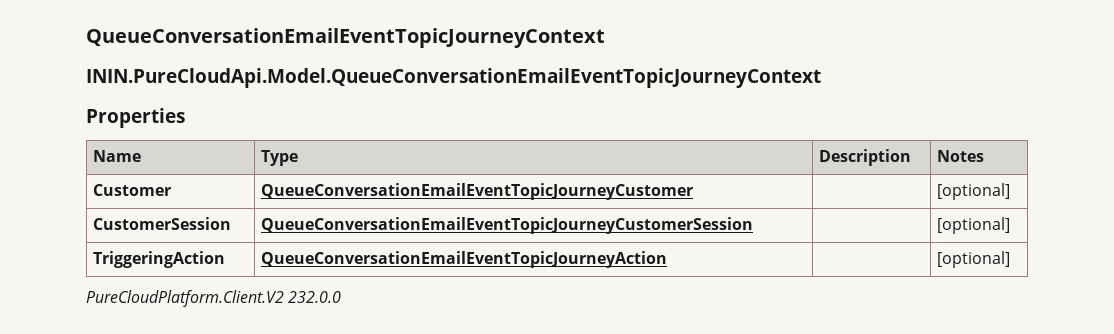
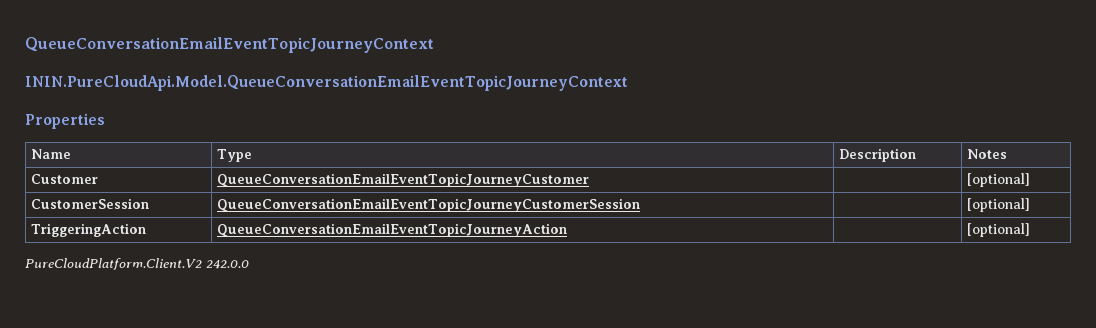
[288,291,342,303] 232.0.0 -> [206,259,249,269] 242.0.0

